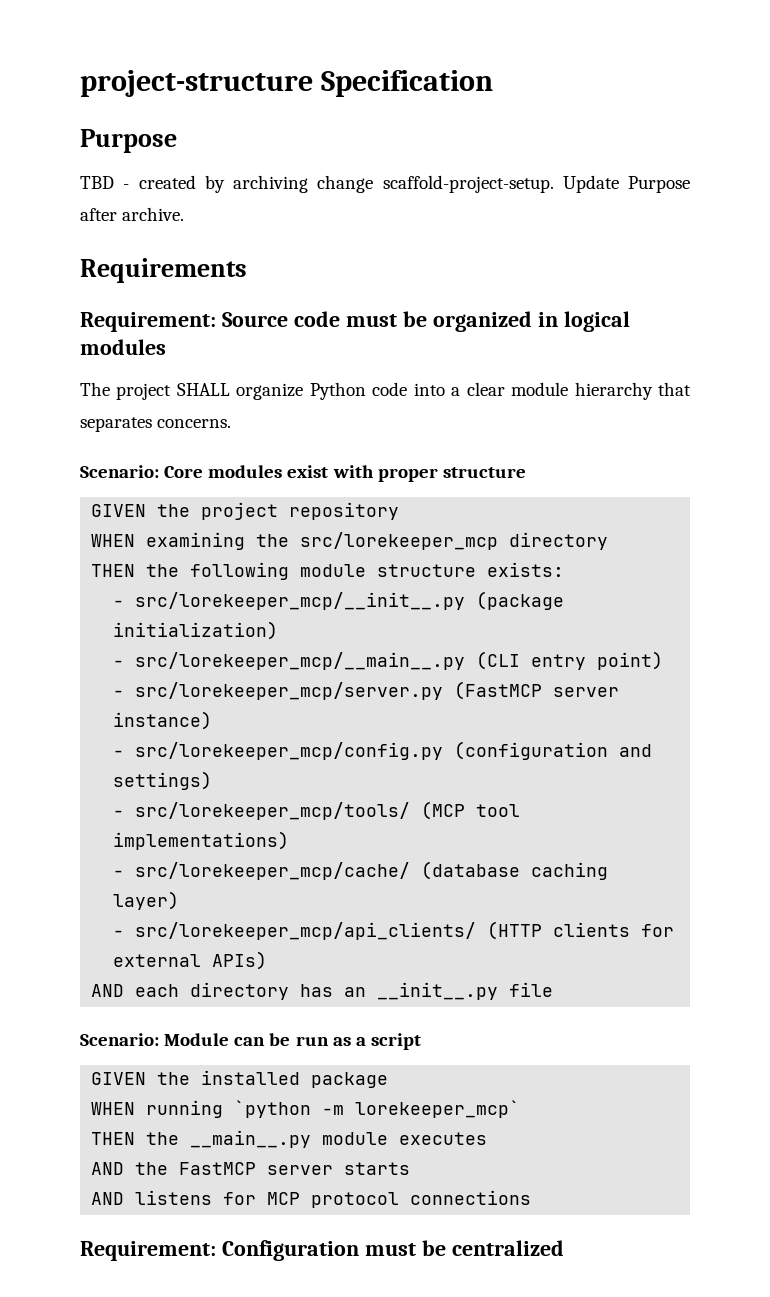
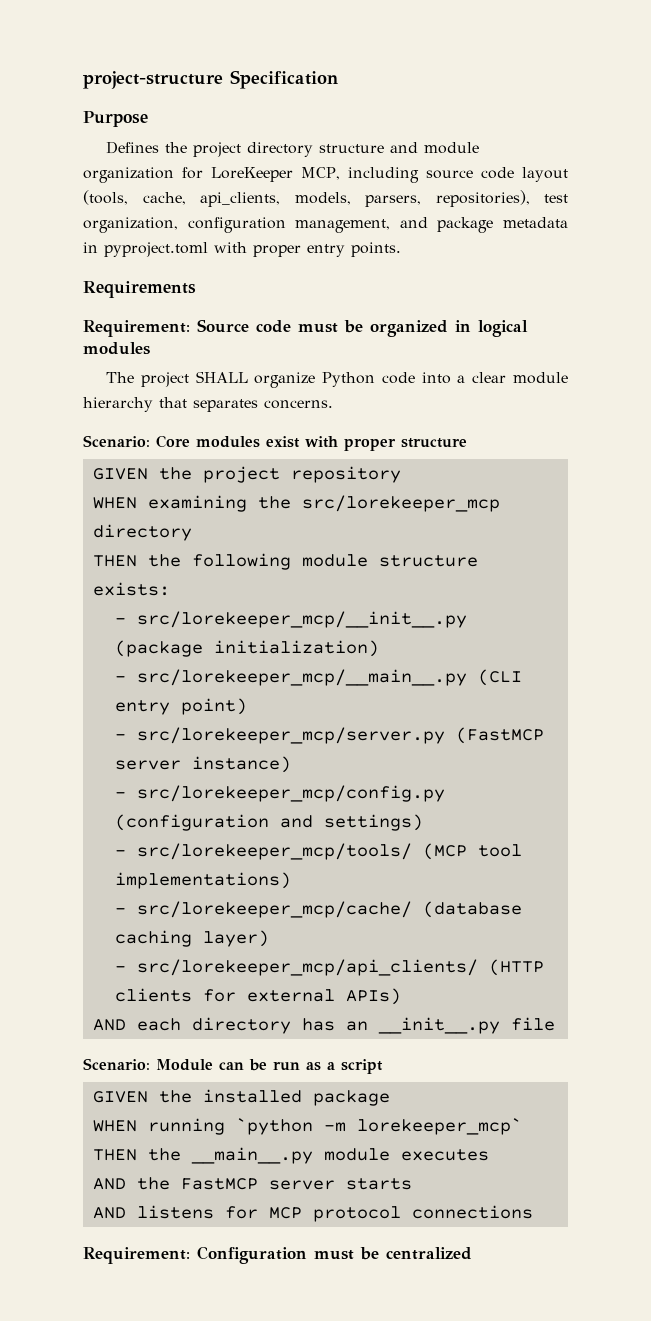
[80,175,690,193] [80,207,185,221] TBD - created by archiving change scaffold-project-setup. Update Purpose after archive. -> [106,141,480,157] [83,167,569,183] [83,190,568,207] [83,217,568,233] [83,242,401,257] Defines the project directory structure and module organization for LoreKeeper MCP, including source code layout (tools, cache, api_clients, models, parsers, repositories), test organization, configuration management, and package metadata in pyproject.toml with proper entry points.

